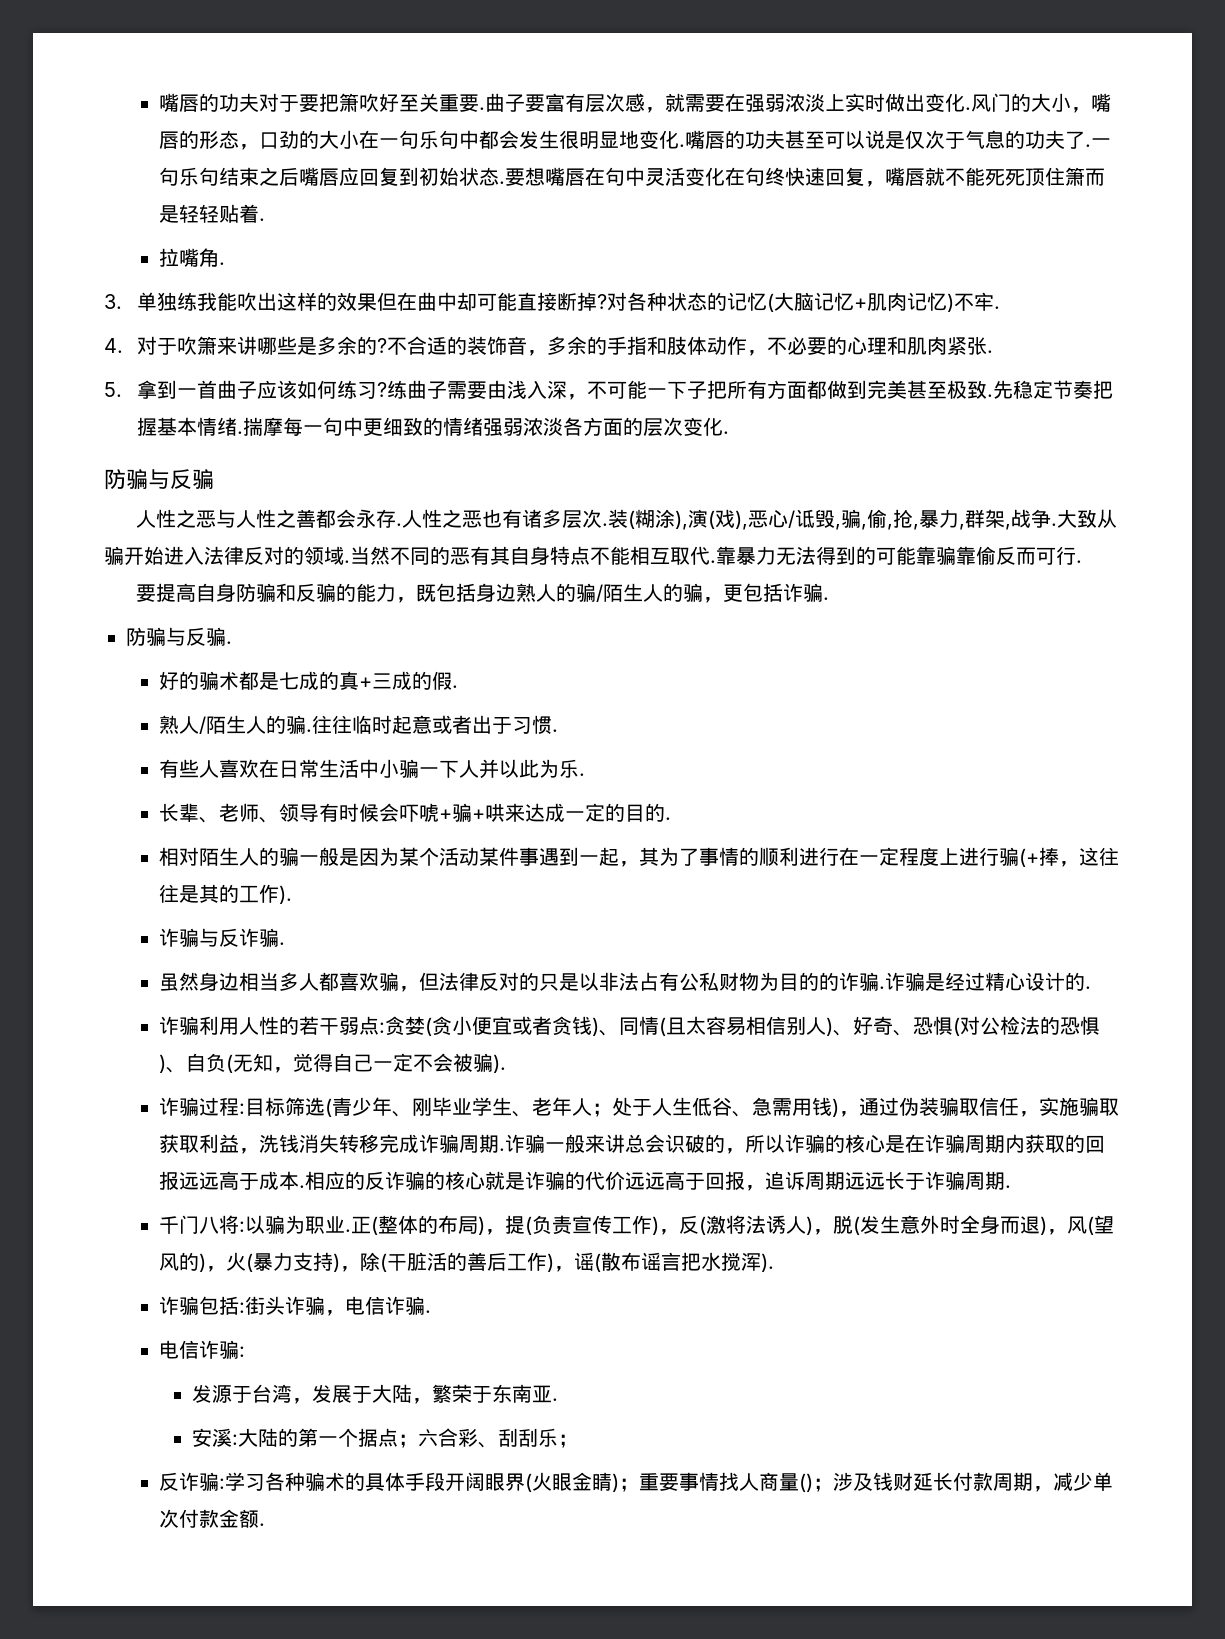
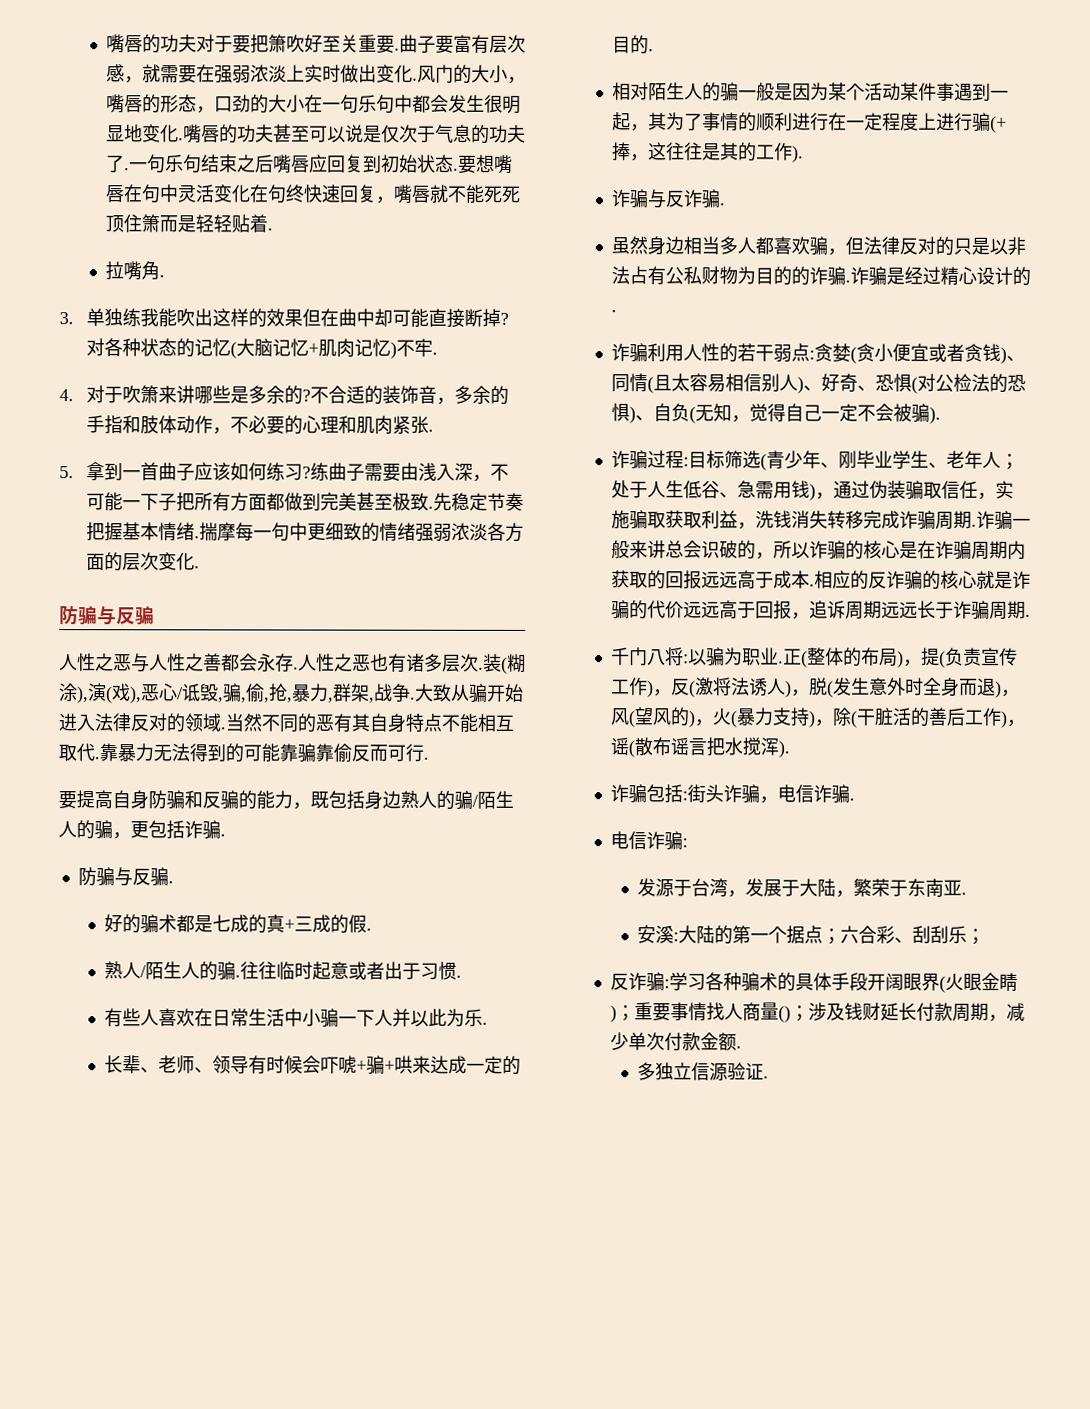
(266, 1524) none -> [636,1062,769,1082] // 多独立信源验证.

